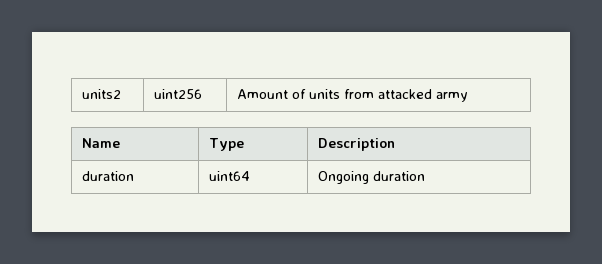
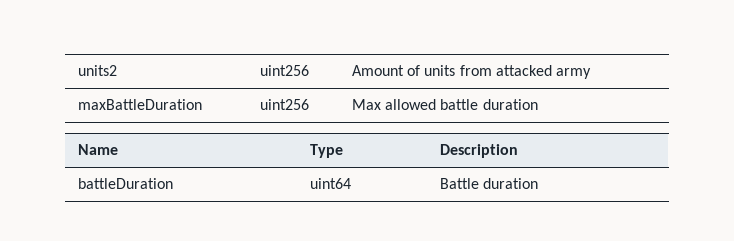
(468, 97) none -> [78,99,203,110] [260,99,310,110] [352,99,538,110] // maxBattleDuration | uint256 | Max allowed battle duration
[81,171,134,181] duration -> [78,178,174,189] battleDuration
[317,171,369,184] Ongoing -> [440,178,480,189] Battle

